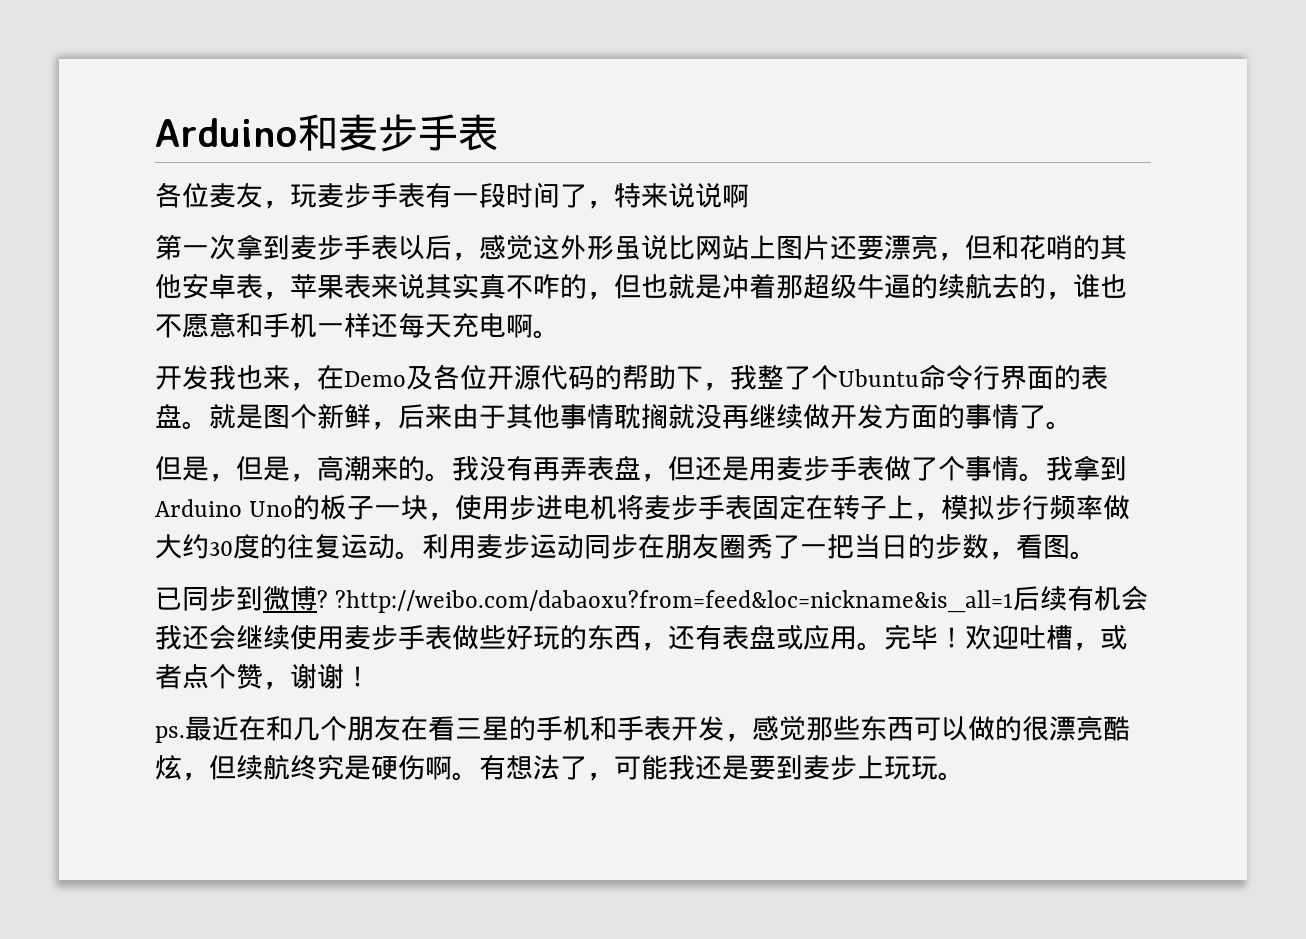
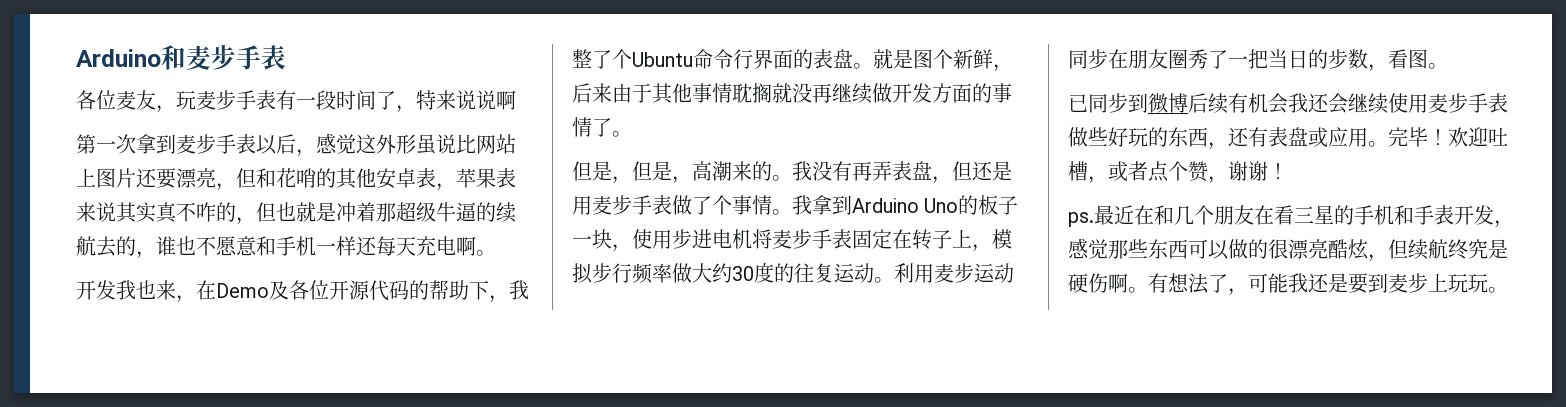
[317,590,1014,613] ? ?http://weibo.com/dabaoxu?from=feed&loc=nickname&is_all=1 -> (1188, 103) none

